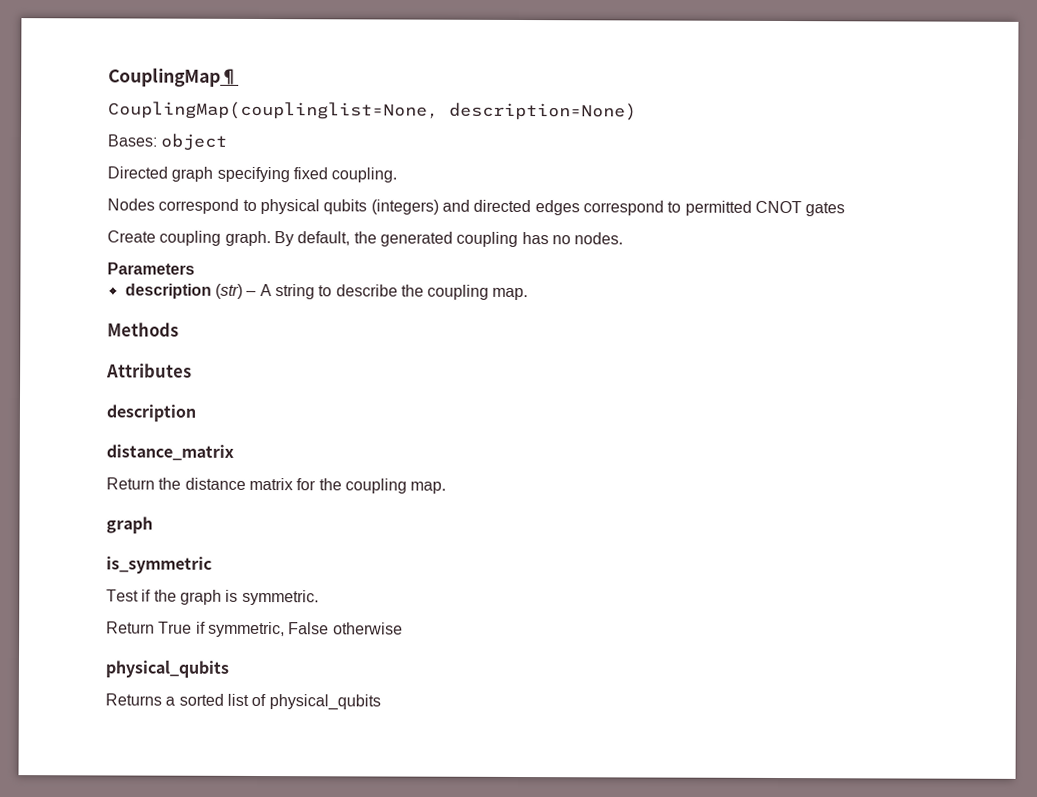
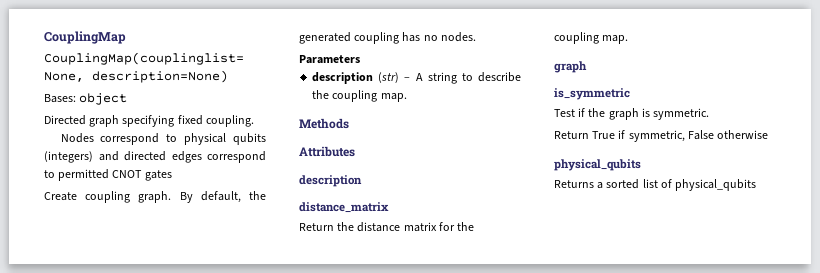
[108,67,239,87] CouplingMap¶ -> [44,31,126,44] CouplingMap

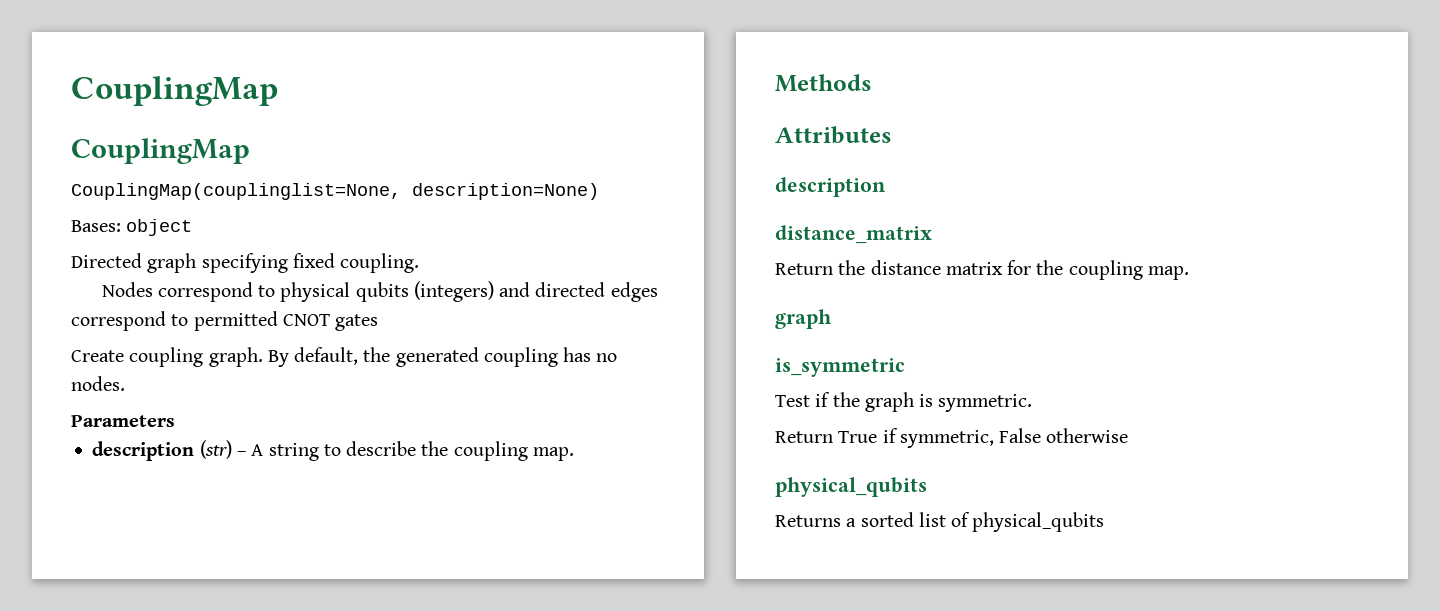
[44,31,126,44] CouplingMap -> [71,76,278,106] [71,138,250,164] CouplingMap // CouplingMap

